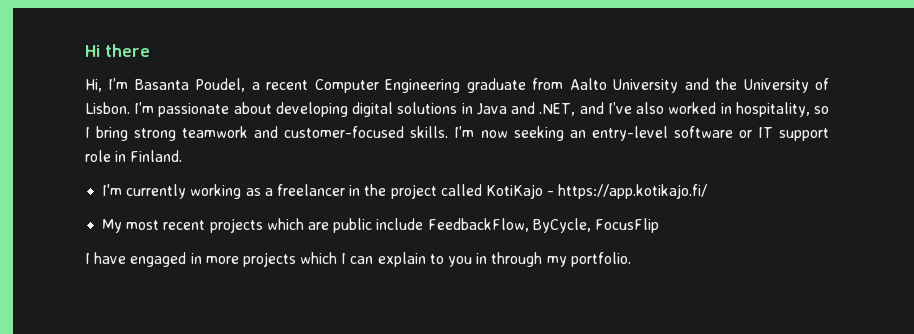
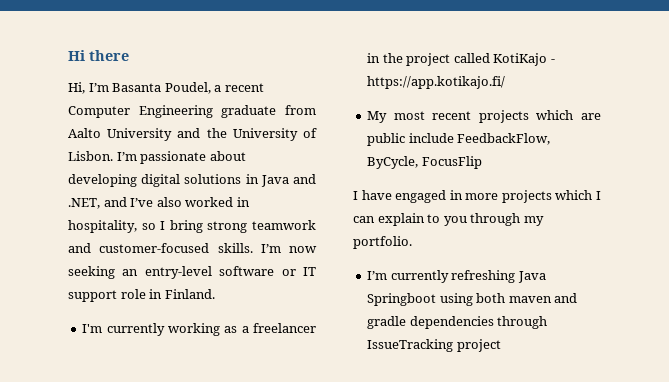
[476,253,488,264] in -> (467, 221) none
(631, 259) none -> [367,270,546,283] [367,293,578,306] [367,316,548,329] [367,339,501,352] // I’m currently refreshing Java Springboot using both maven and gradle dependencies through IssueTracking project

